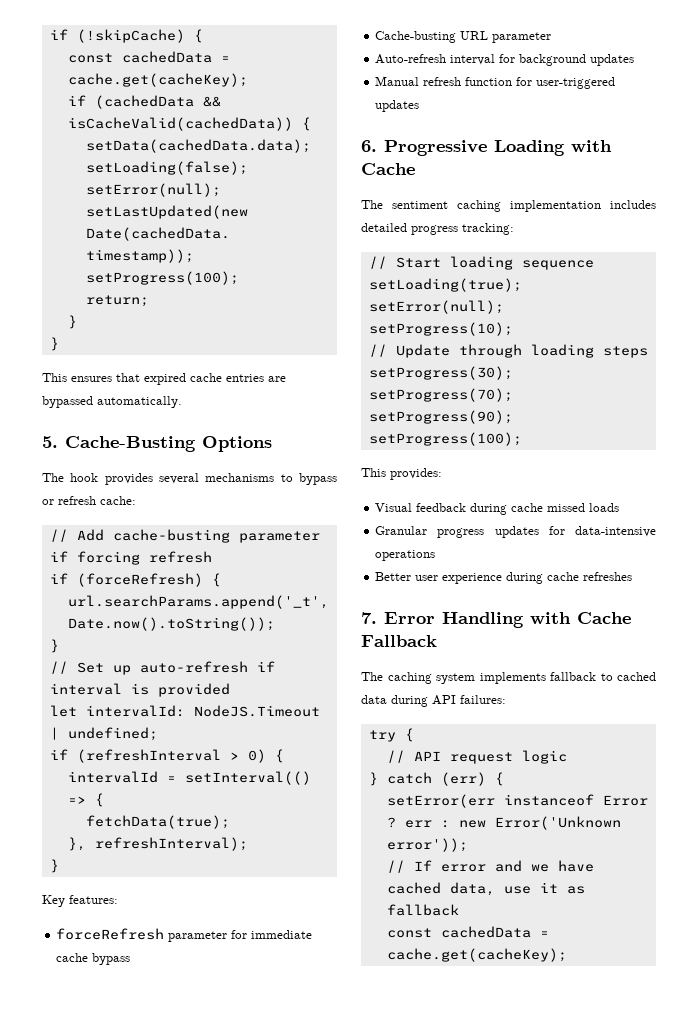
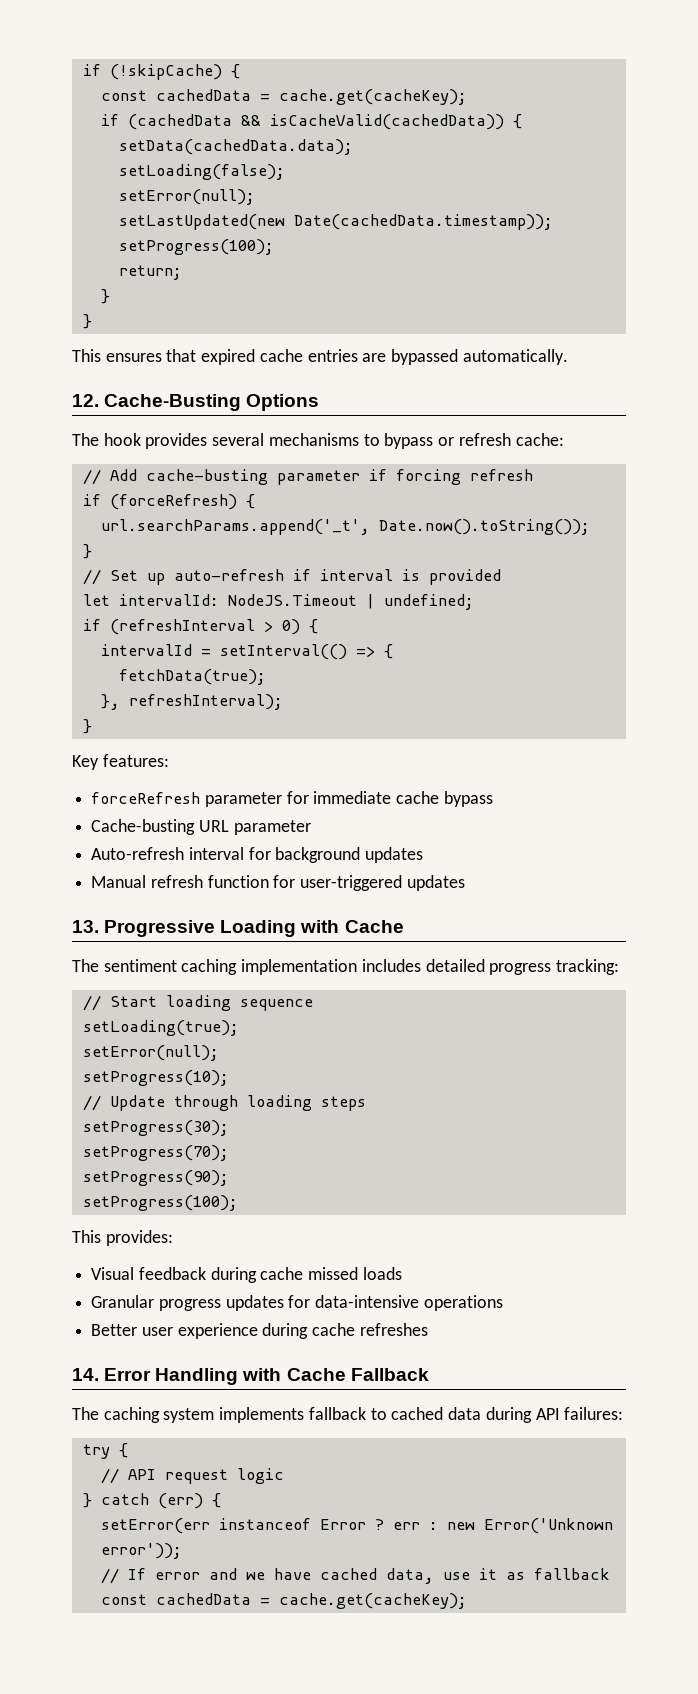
[42,436,58,448] 5. -> [72,394,99,407] 12.
[361,140,377,152] 6. -> [72,920,99,933] 13.
[361,612,377,624] 7. -> [72,1368,99,1381] 14.

